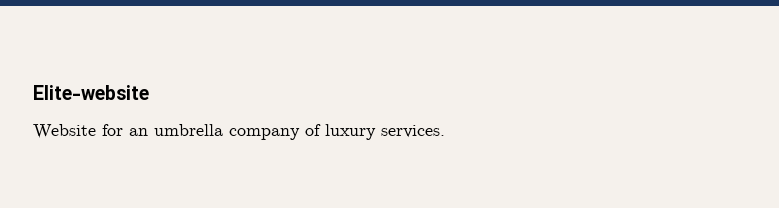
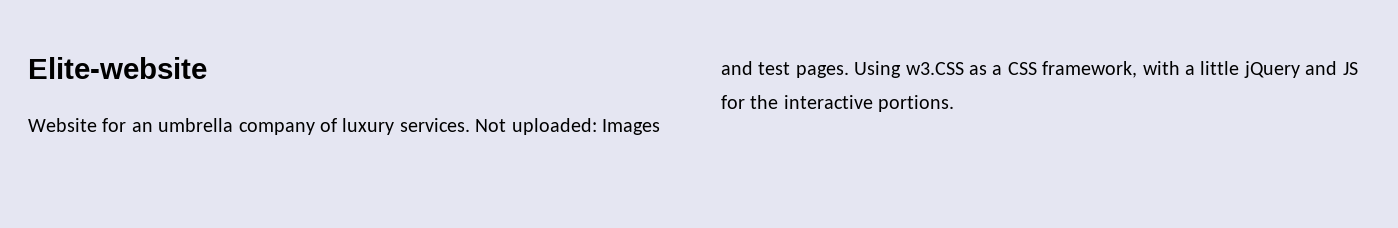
(445, 131) none -> [475,118,660,135] [721,61,1358,78] [721,95,955,112] Not uploaded: Images and test pages. Using w3.CSS as a CSS framework, with a little jQuery and JS for the interactive portions.

